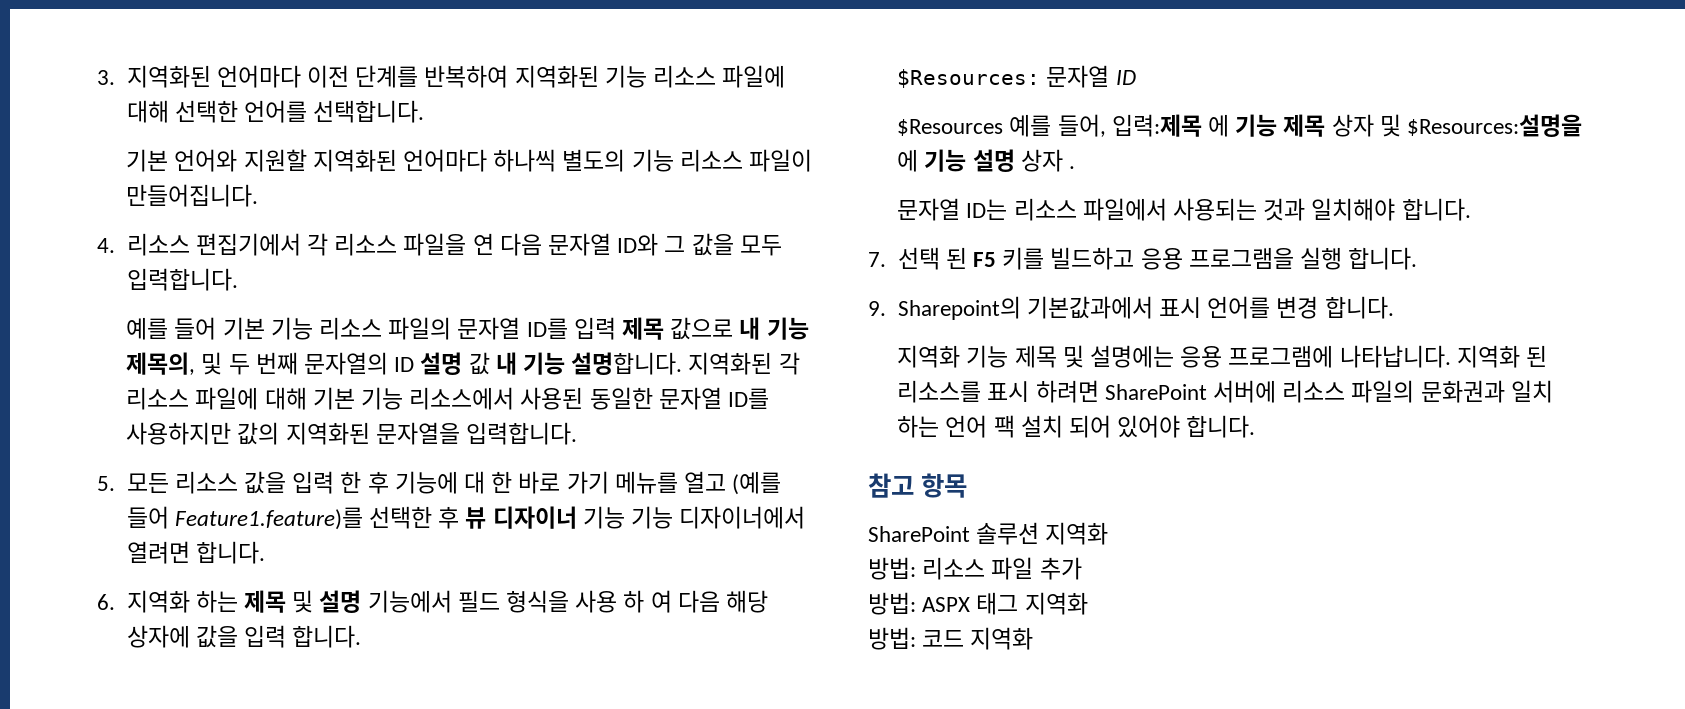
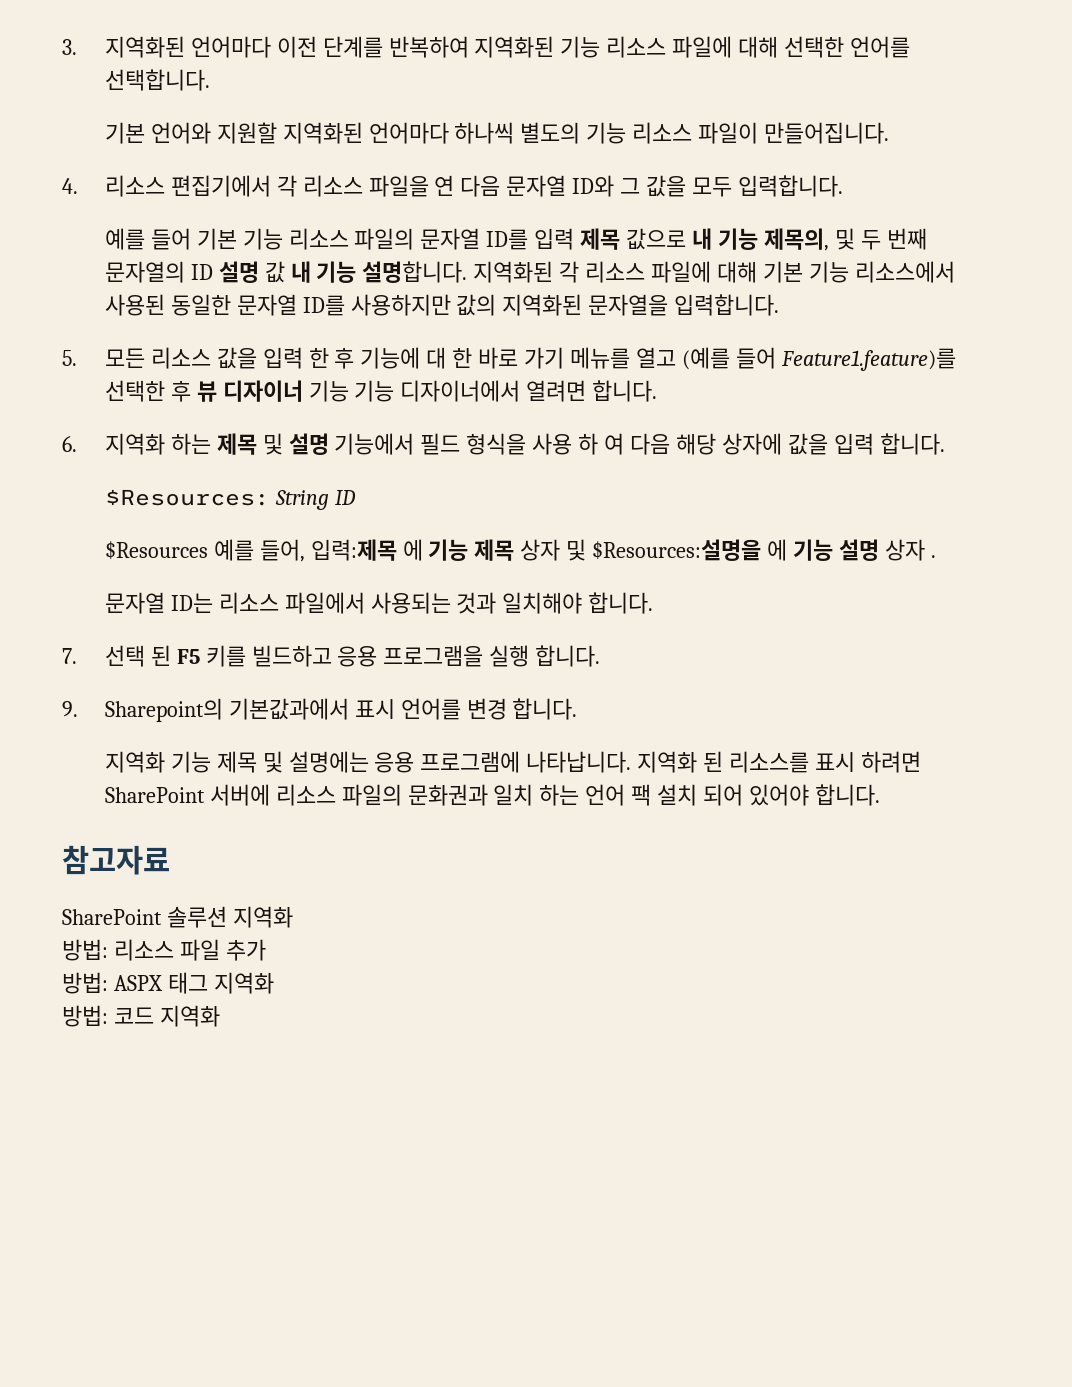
[1046,65,1110,88] 문자열 -> [274,490,329,510] String
[868,473,967,498] 참고 항목 -> [62,845,170,875] 참고자료

